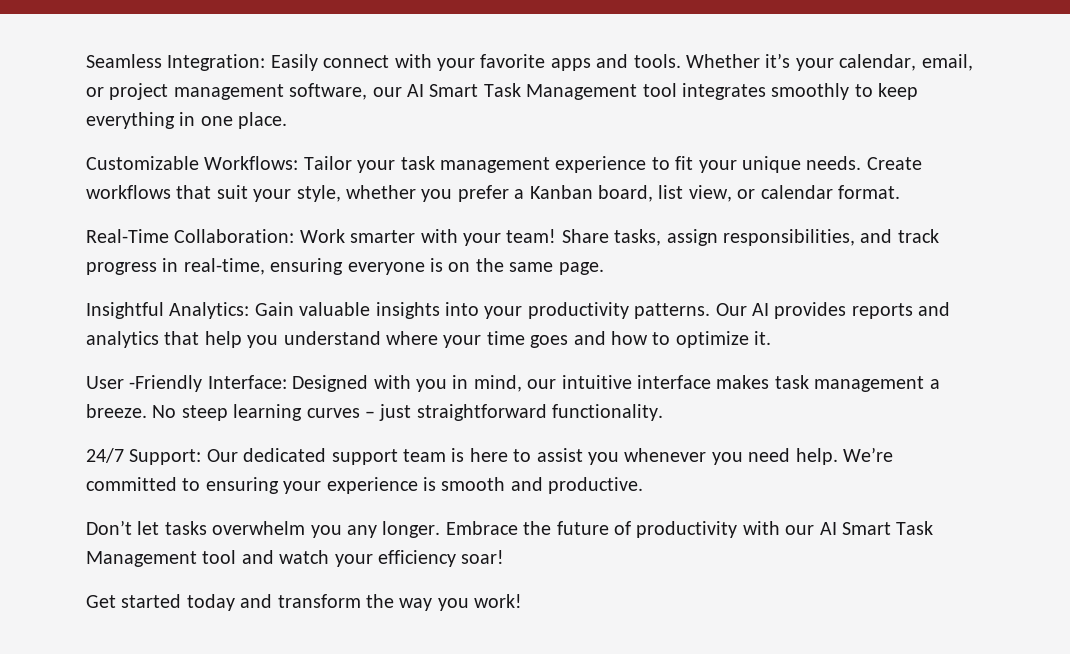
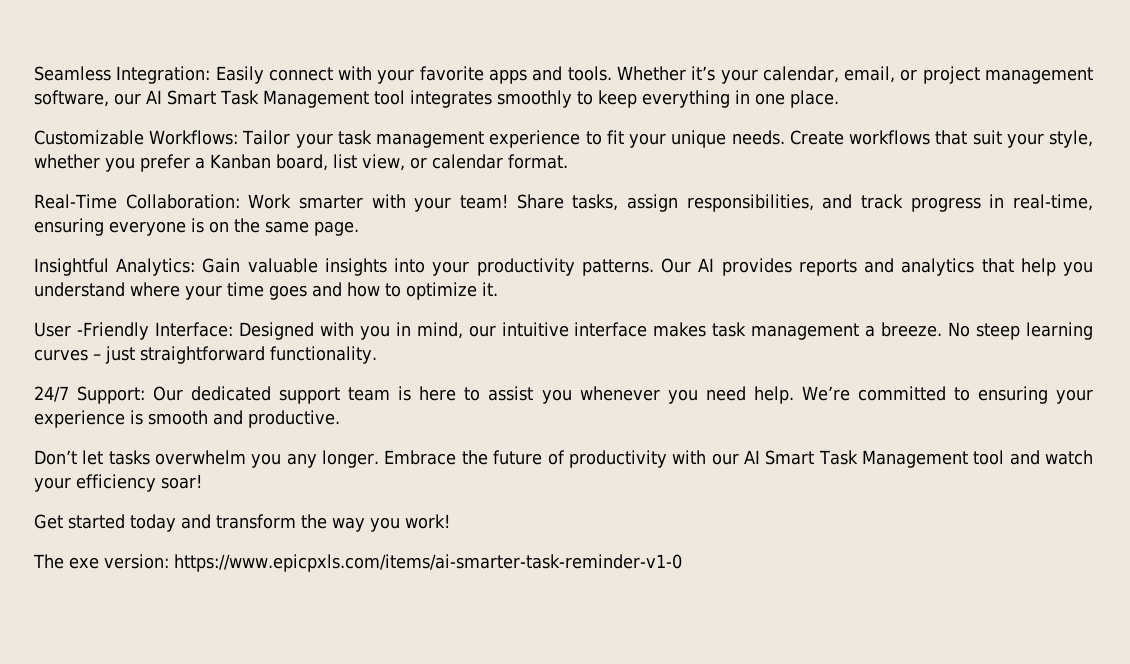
(523, 601) none -> [33,554,682,572] // The exe version: https://www.epicpxls.com/items/ai-smarter-task-reminder-v1-0

